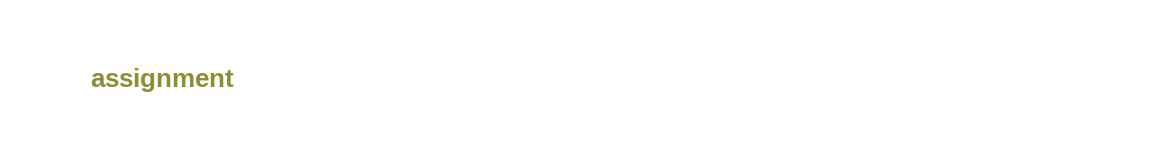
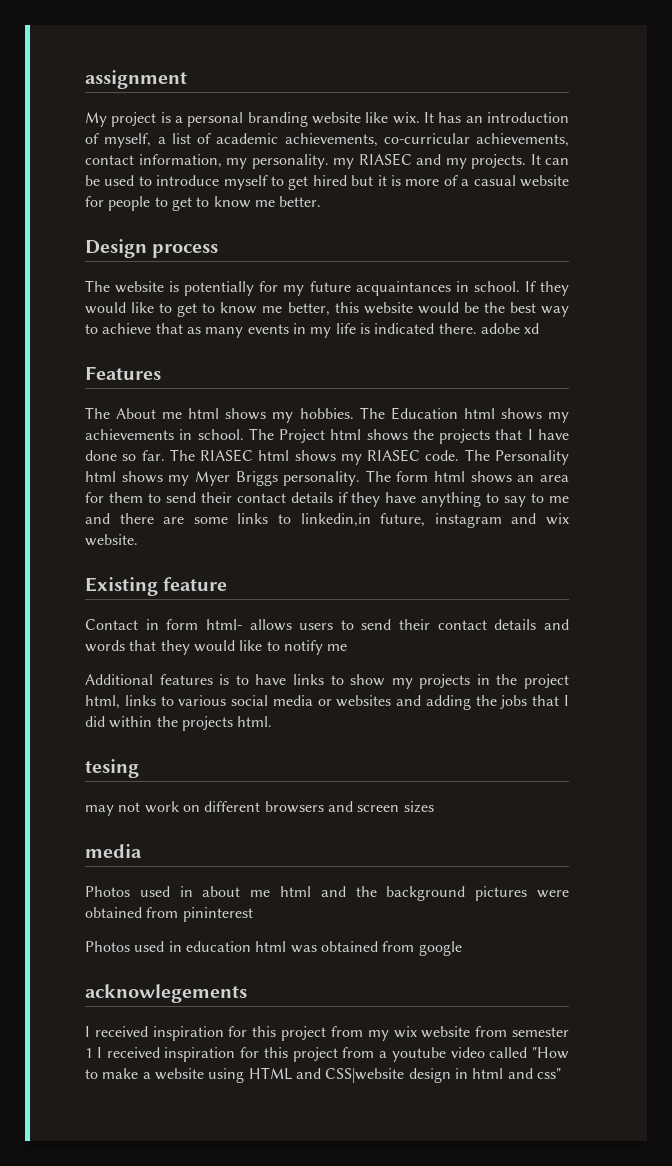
(234, 80) none -> [85,112,569,127] [85,133,569,148] [85,153,569,169] [85,175,569,190] [85,196,322,211] [85,239,219,258] [85,280,569,296] [85,302,569,317] [85,323,540,338] [85,366,161,380] [85,407,569,423] [85,428,569,444] [85,449,569,465] [85,470,569,486] [85,492,570,507] [85,513,569,528] [85,534,138,546] [85,577,228,596] [85,619,569,631] [85,640,348,655] [85,674,569,689] [85,695,569,710] [85,716,273,731] [85,759,139,778] [85,801,434,816] [85,844,142,858] [85,886,569,901] [85,907,253,922] [85,941,462,956] [85,984,247,1003] [85,1026,569,1041] [85,1047,569,1062] [85,1067,561,1083] // My project is a personal branding website like wix. It has an introduction of myself, a list of academic achievements, co-curricular achievements, contact information, my personality. my RIASEC and my projects. It can be used to introduce myself to get hired but it is more of a casual website for people to get to know me better. // Design process // The website is potentially for my future acquaintances in school. If they would like to get to know me better, this website would be the best way to achieve that as many events in my life is indicated there. adobe xd // Features // The About me html shows my hobbies. The Education html shows my achievements in school. The Project html shows the projects that I have done so far. The RIASEC html shows my RIASEC code. The Personality html shows my Myer Briggs personality. The form html shows an area for them to send their contact details if they have anything to say to me and there are some links to linkedin,in future, instagram and wix website. // Existing feature // Contact in form html- allows users to send their contact details and words that they would like to notify me // Additional features is to have links to show my projects in the project html, links to various social media or websites and adding the jobs that I did within the projects html. // tesing // may not work on different browsers and screen sizes // media // Photos used in about me html and the background pictures were obtained from pininterest // Photos used in education html was obtained from google // acknowlegements // I received inspiration for this project from my wix website from semester 1 I received inspiration for this project from a youtube video called "How to make a website using HTML and CSS|website design in html and css"

